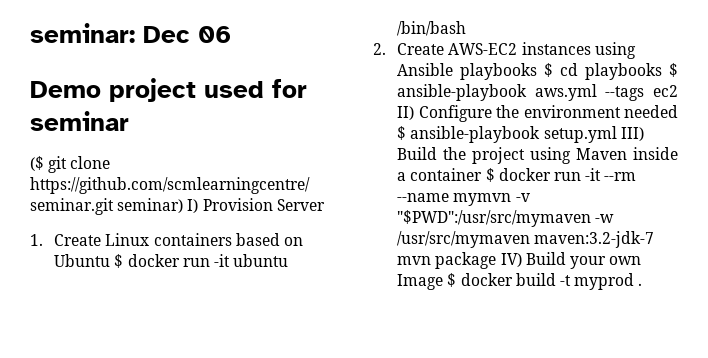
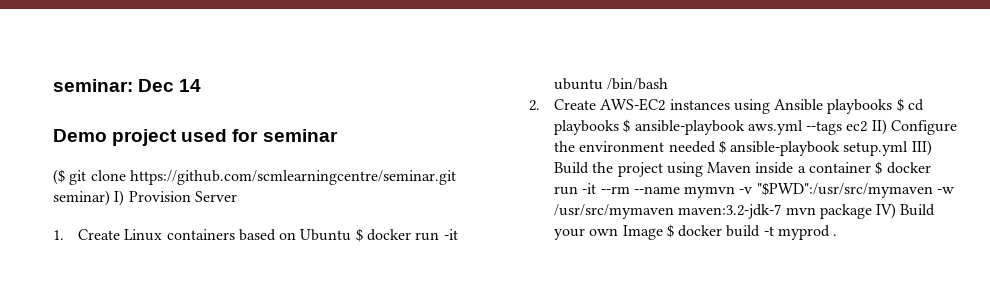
[198,26,231,43] 06 -> [179,79,202,92] 14

